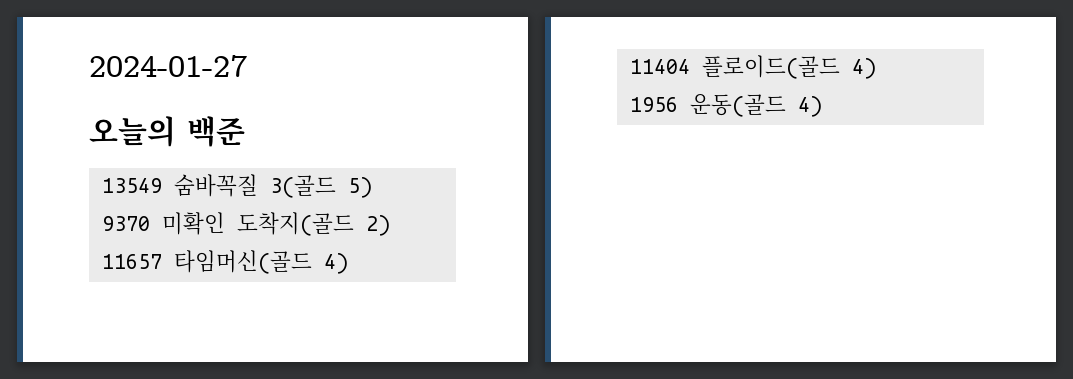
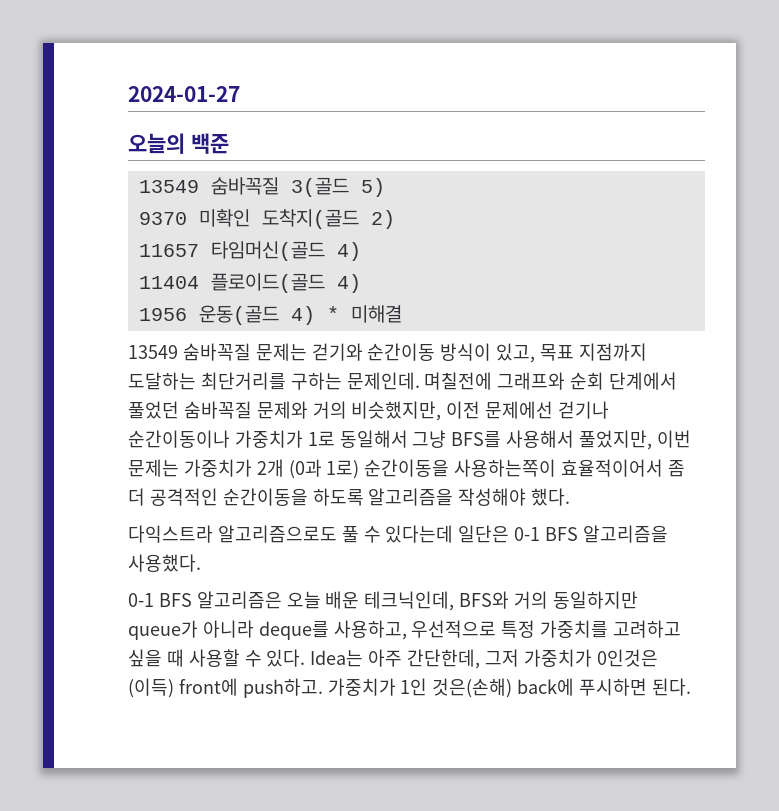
(823, 106) none -> [326,305,402,323] [128,343,647,363] [128,372,678,390] [128,401,610,421] [128,430,691,450] [128,459,685,479] [128,488,571,506] [128,525,668,543] [128,554,201,572] [128,591,638,611] [128,620,682,640] [128,649,658,669] [128,678,691,698] * 미해결 // 13549 숨바꼭질 문제는 걷기와 순간이동 방식이 있고, 목표 지점까지 도달하는 최단거리를 구하는 문제인데. 며칠전에 그래프와 순회 단계에서 풀었던 숨바꼭질 문제와 거의 비슷했지만, 이전 문제에선 걷기나 순간이동이나 가중치가 1로 동일해서 그냥 BFS를 사용해서 풀었지만, 이번 문제는 가중치가 2개 (0과 1로) 순간이동을 사용하는쪽이 효율적이어서 좀 더 공격적인 순간이동을 하도록 알고리즘을 작성해야 했다. // 다익스트라 알고리즘으로도 풀 수 있다는데 일단은 0-1 BFS 알고리즘을 사용했다. // 0-1 BFS 알고리즘은 오늘 배운 테크닉인데, BFS와 거의 동일하지만 queue가 아니라 deque를 사용하고, 우선적으로 특정 가중치를 고려하고 싶을 때 사용할 수 있다. Idea는 아주 간단한데, 그저 가중치가 0인것은 (이득) front에 push하고. 가중치가 1인 것은(손해) back에 푸시하면 된다.

